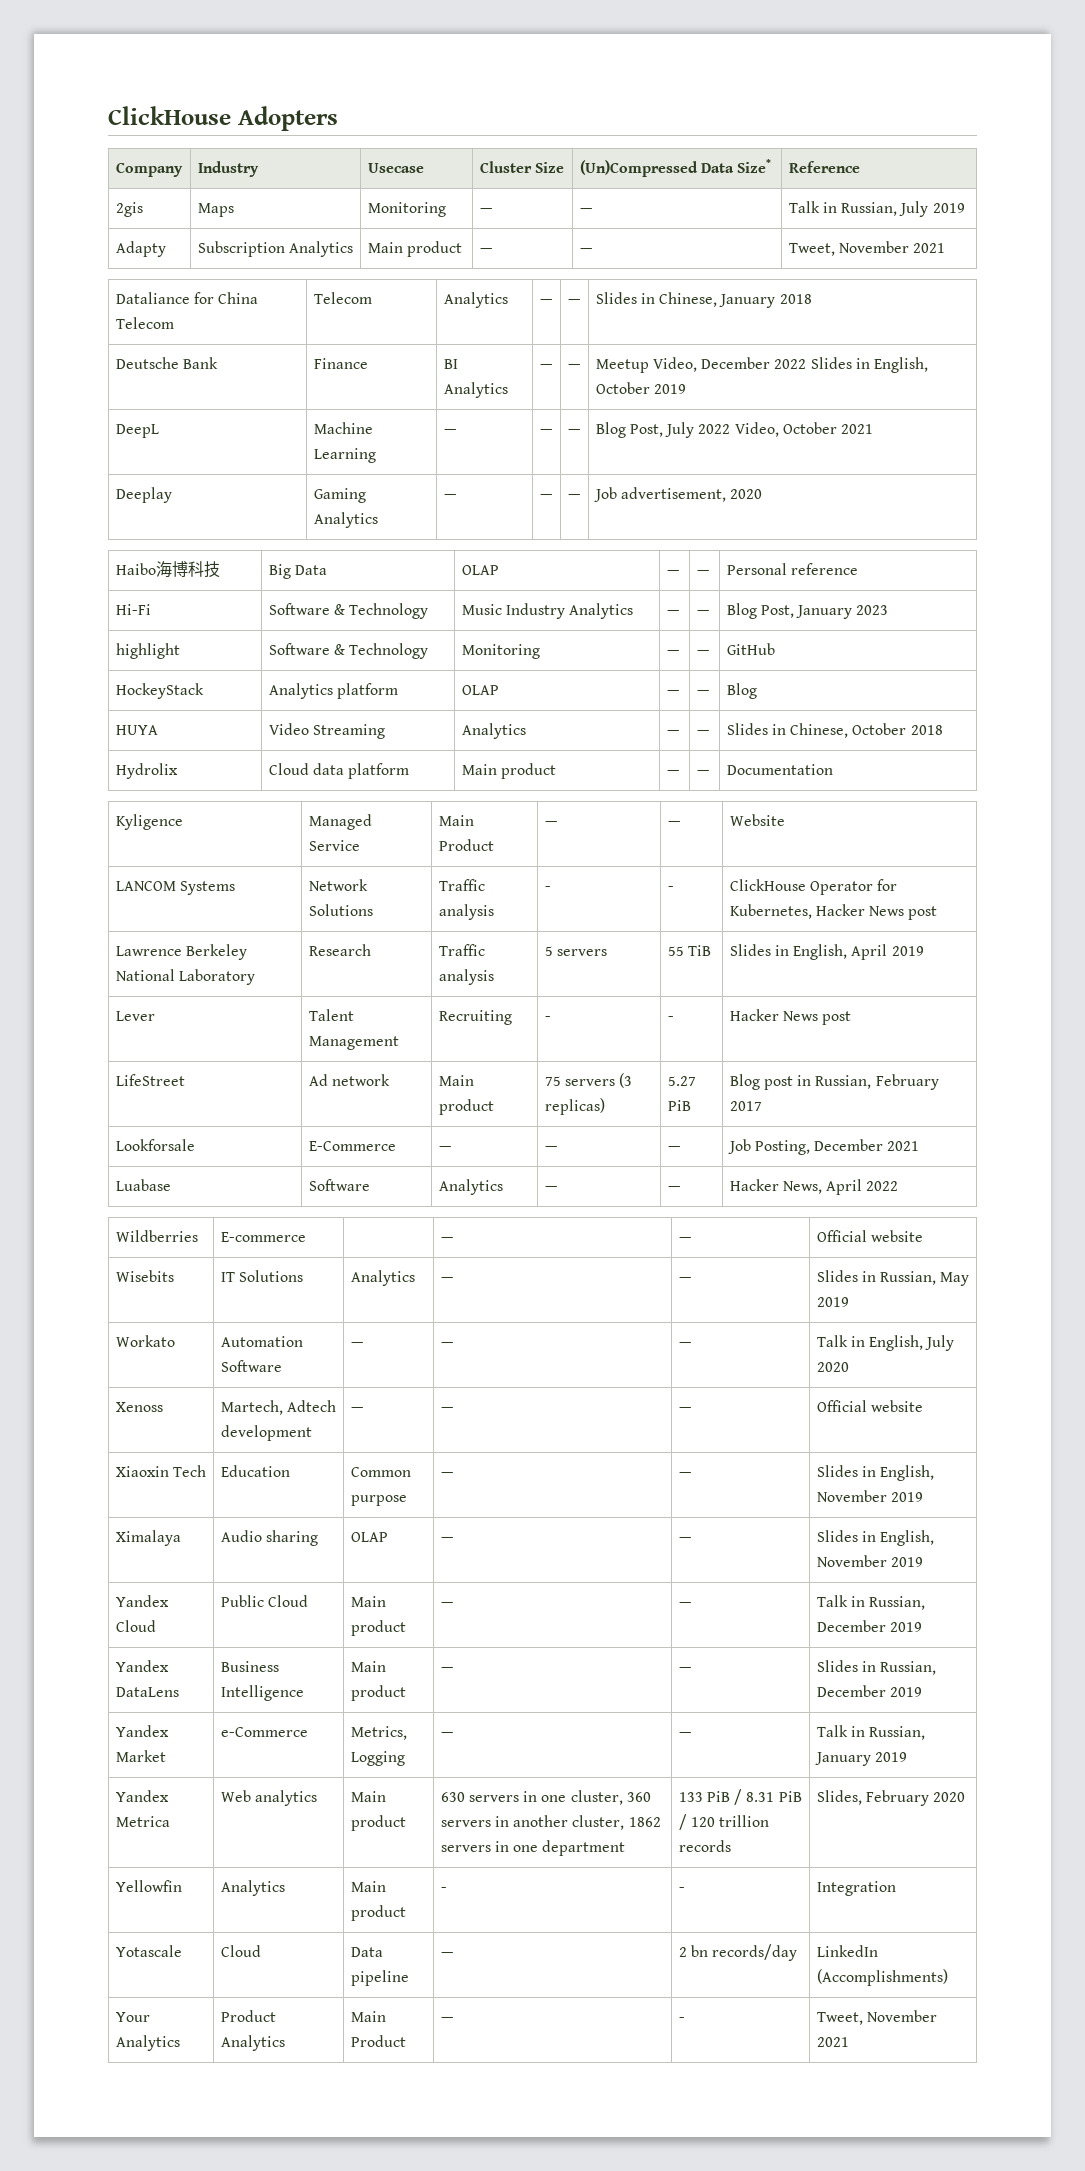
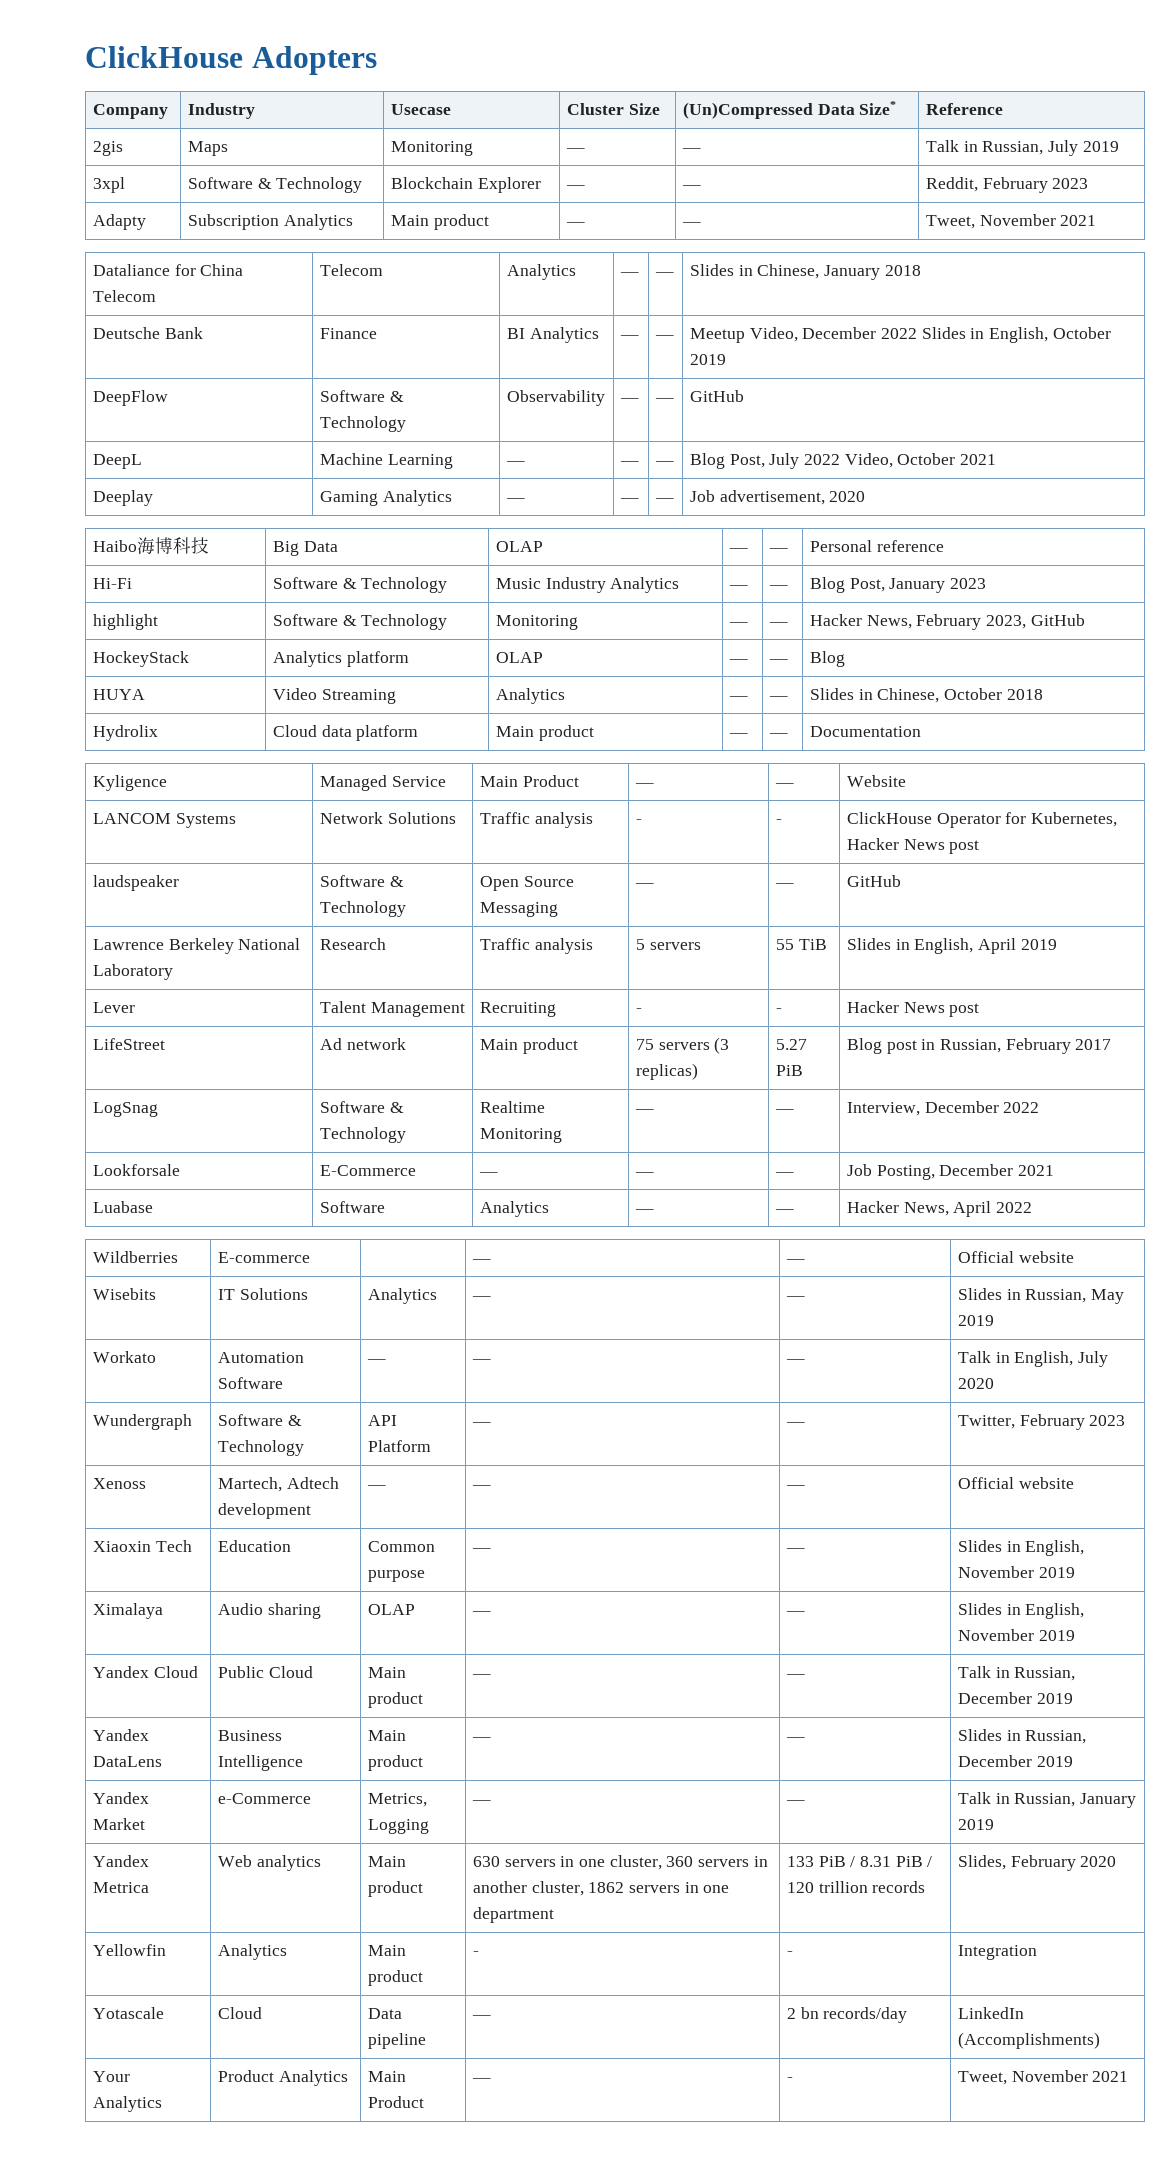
(965, 208) none -> [92,177,125,193] [187,177,363,193] [390,177,541,193] [565,185,585,189] [681,185,701,189] [925,177,1089,193] // 3xpl | Software & Technology | Blockchain Explorer | — | — | Reddit, February 2023
(686, 389) none -> [92,390,168,406] [319,390,404,402] [319,416,406,432] [506,390,605,406] [619,398,639,402] [654,398,674,402] [689,390,744,402] // DeepFlow | Software & Technology | Observability | — | — | GitHub
(709, 652) none -> [809,614,1026,630] Hacker News, February 2023,
(938, 913) none -> [92,875,179,891] [319,875,404,887] [319,901,406,917] [479,876,574,891] [479,902,558,917] [634,883,654,887] [774,883,794,887] [846,875,901,887] // laudspeaker | Software & Technology | Open Source Messaging | — | — | GitHub
(762, 1106) none -> [92,1102,158,1117] [319,1101,404,1113] [319,1127,406,1143] [479,1101,545,1113] [479,1128,562,1143] [634,1109,654,1113] [774,1109,794,1113] [846,1101,1040,1116] // LogSnag | Software & Technology | Realtime Monitoring | — | — | Interview, December 2022
(849, 1367) none -> [92,1414,192,1430] [217,1414,302,1426] [217,1440,304,1456] [367,1415,397,1426] [367,1440,431,1452] [471,1422,491,1426] [785,1422,805,1426] [957,1414,1126,1430] // Wundergraph | Software & Technology | API Platform | — | — | Twitter, February 2023

